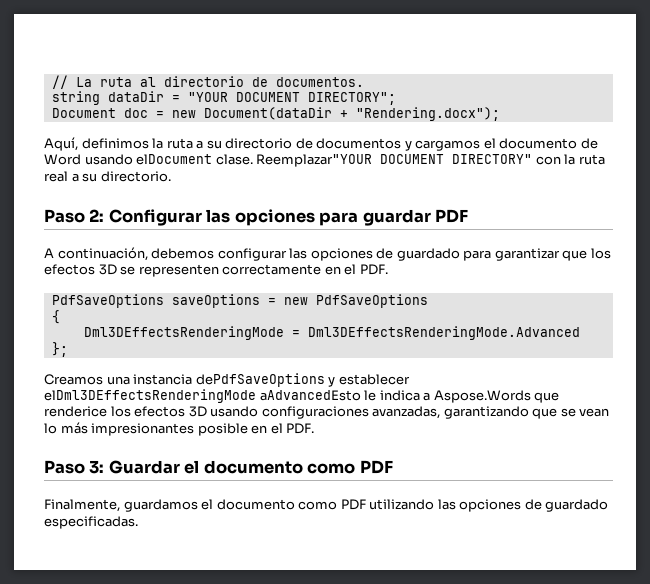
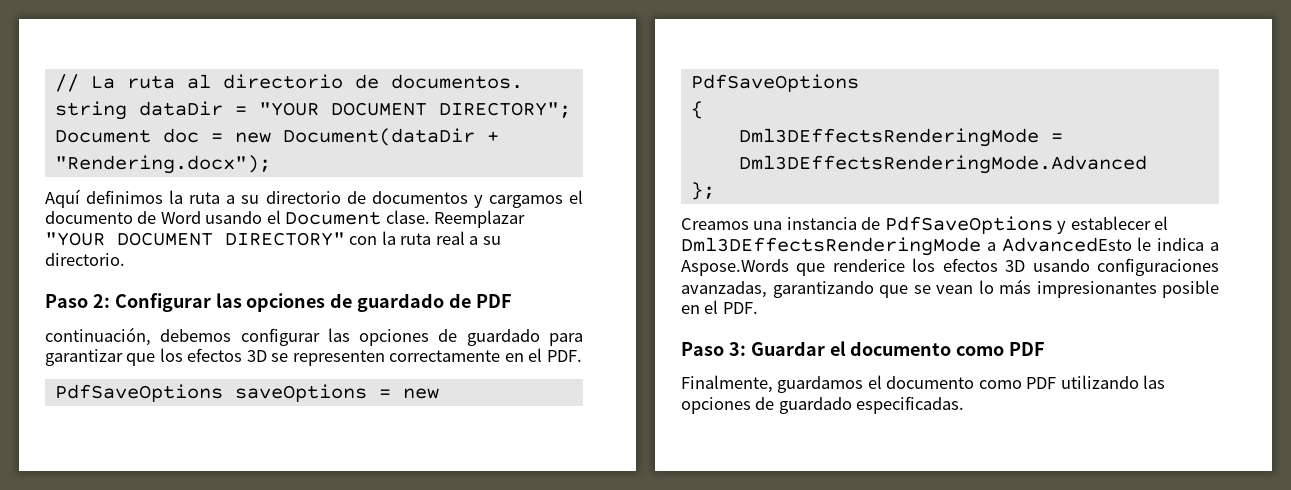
[44,137,78,151] Aquí, -> [45,189,80,208] Aquí
[136,154,373,167] elDocument clase. Reemplazar"YOUR -> [266,210,526,228] [45,232,105,246] el Document clase. Reemplazar "YOUR
[319,209,469,226] [44,248,54,258] para guardar PDF // A -> [330,293,512,312] de guardado de PDF //
[195,373,410,387] [44,389,361,403] dePdfSaveOptions y establecer elDml3DEffectsRenderingMode aAdvancedEsto -> [861,216,1169,234] [681,237,1132,256] de PdfSaveOptions y establecer el Dml3DEffectsRenderingMode a AdvancedEsto

